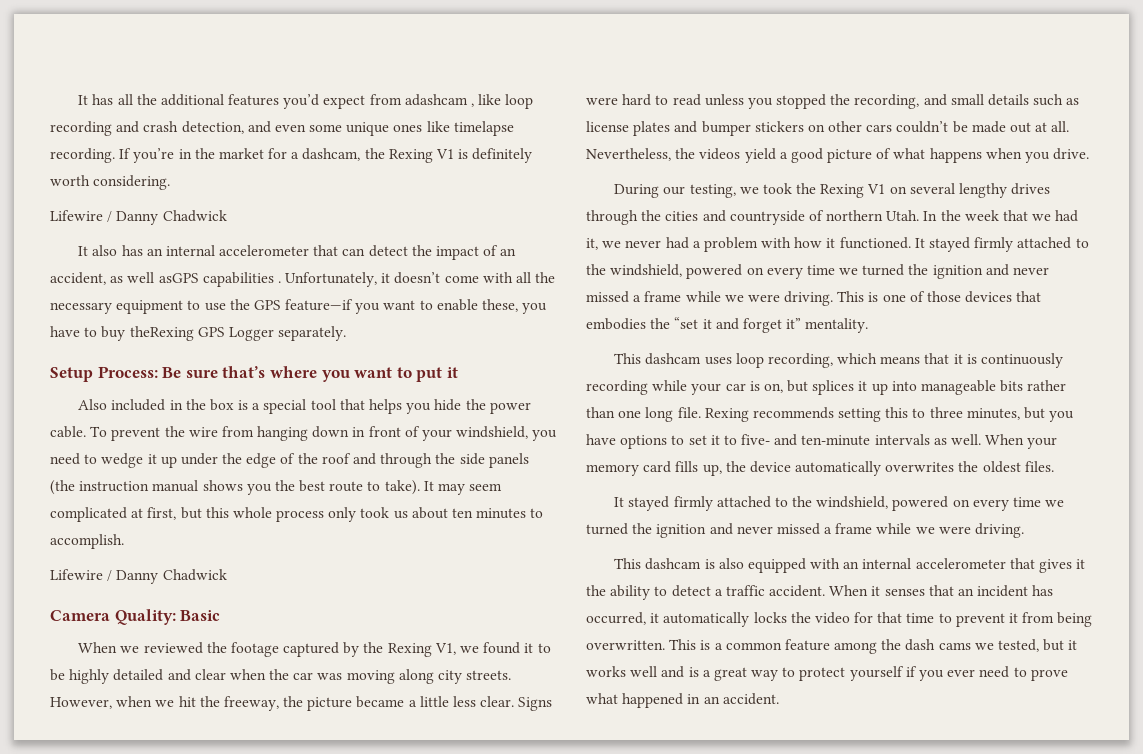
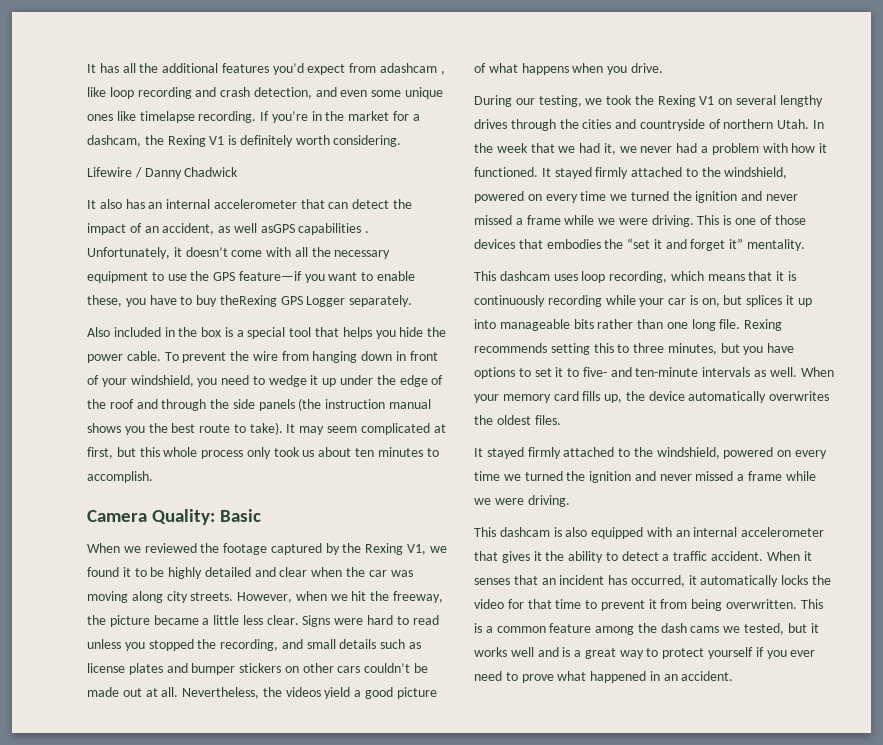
[50,366,458,382] // Setup Process: Be sure that’s where you want to put it -> (413, 301) none
[50,569,227,584] // Lifewire / Danny Chadwick -> (153, 477) none

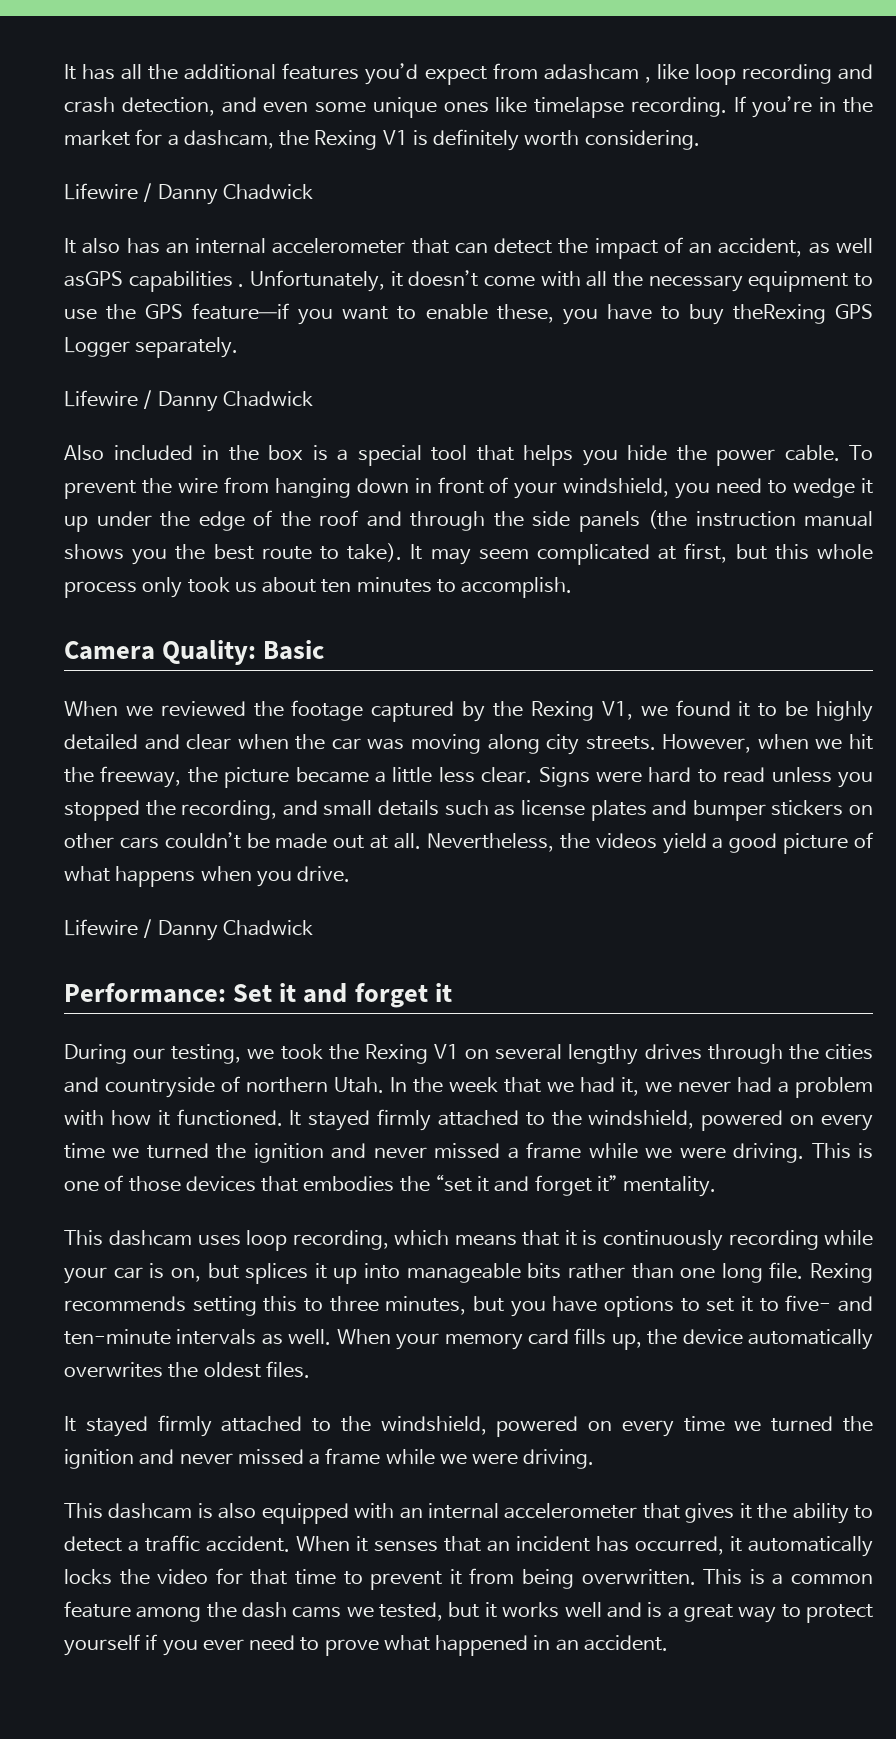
(413, 301) none -> [64,390,313,412] // Lifewire / Danny Chadwick
(663, 68) none -> [64,919,313,941] [64,983,452,1008] // Lifewire / Danny Chadwick // Performance: Set it and forget it

